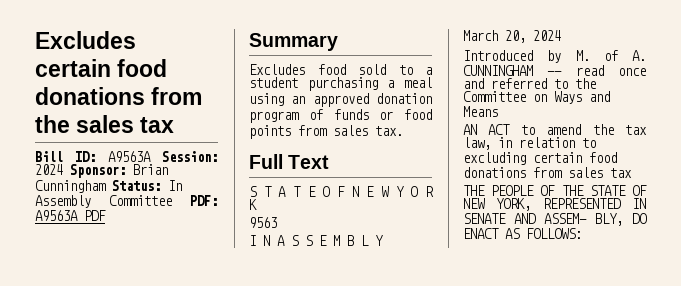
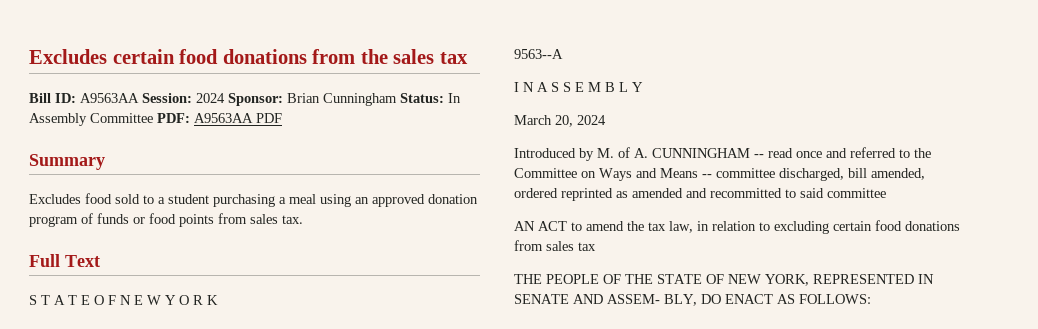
[108,151,151,162] A9563A -> [80,93,139,103] A9563AA
[35,210,78,221] A9563A -> [194,113,253,123] A9563AA
[249,217,277,228] 9563 -> [514,49,563,59] 9563--A
(498, 111) none -> [702,168,925,181] [514,188,886,201] -- committee discharged, bill amended, ordered reprinted as amended and recommitted to said committee

